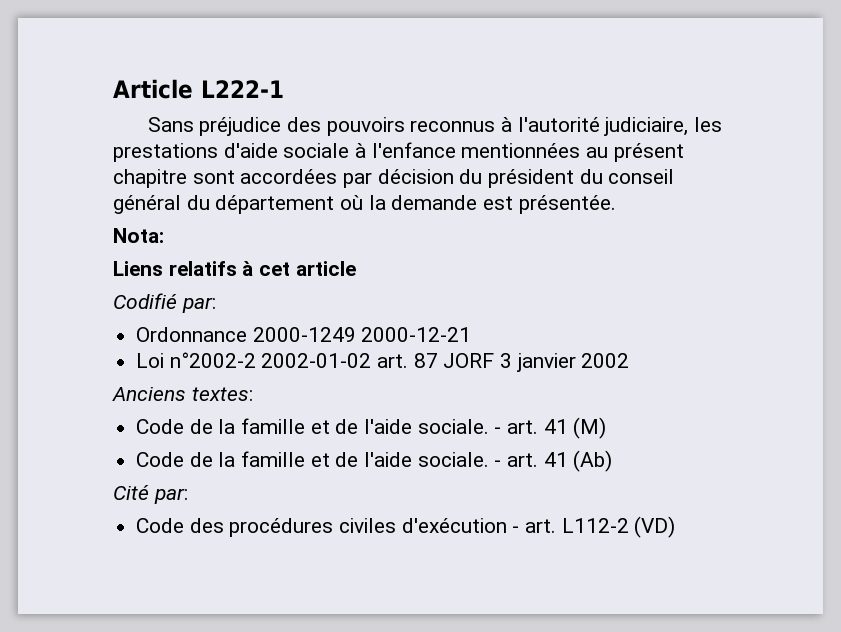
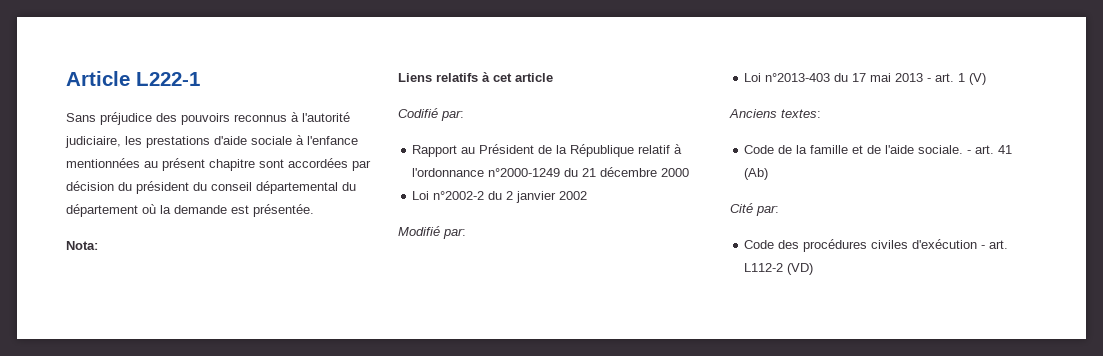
[113,195,181,214] général -> [256,181,338,194] départemental
[136,327,472,342] [136,352,630,372] [112,387,253,401] [136,417,607,439] Ordonnance 2000-1249 2000-12-21 // Loi n°2002-2 2002-01-02 art. 87 JORF 3 janvier 2002 // Anciens textes: // Code de la famille et de l'aide sociale. - art. 41 (M) -> [412,144,683,157] [412,167,690,177] [412,191,588,203] [398,226,466,239] [744,73,987,85] [729,109,821,118] Rapport au Président de la République relatif à l'ordonnance n°2000-1249 du 21 décembre 2000 // Loi n°2002-2 du 2 janvier 2002 // Modifié par: // Loi n°2013-403 du 17 mai 2013 - art. 1 (V) // Anciens textes:

